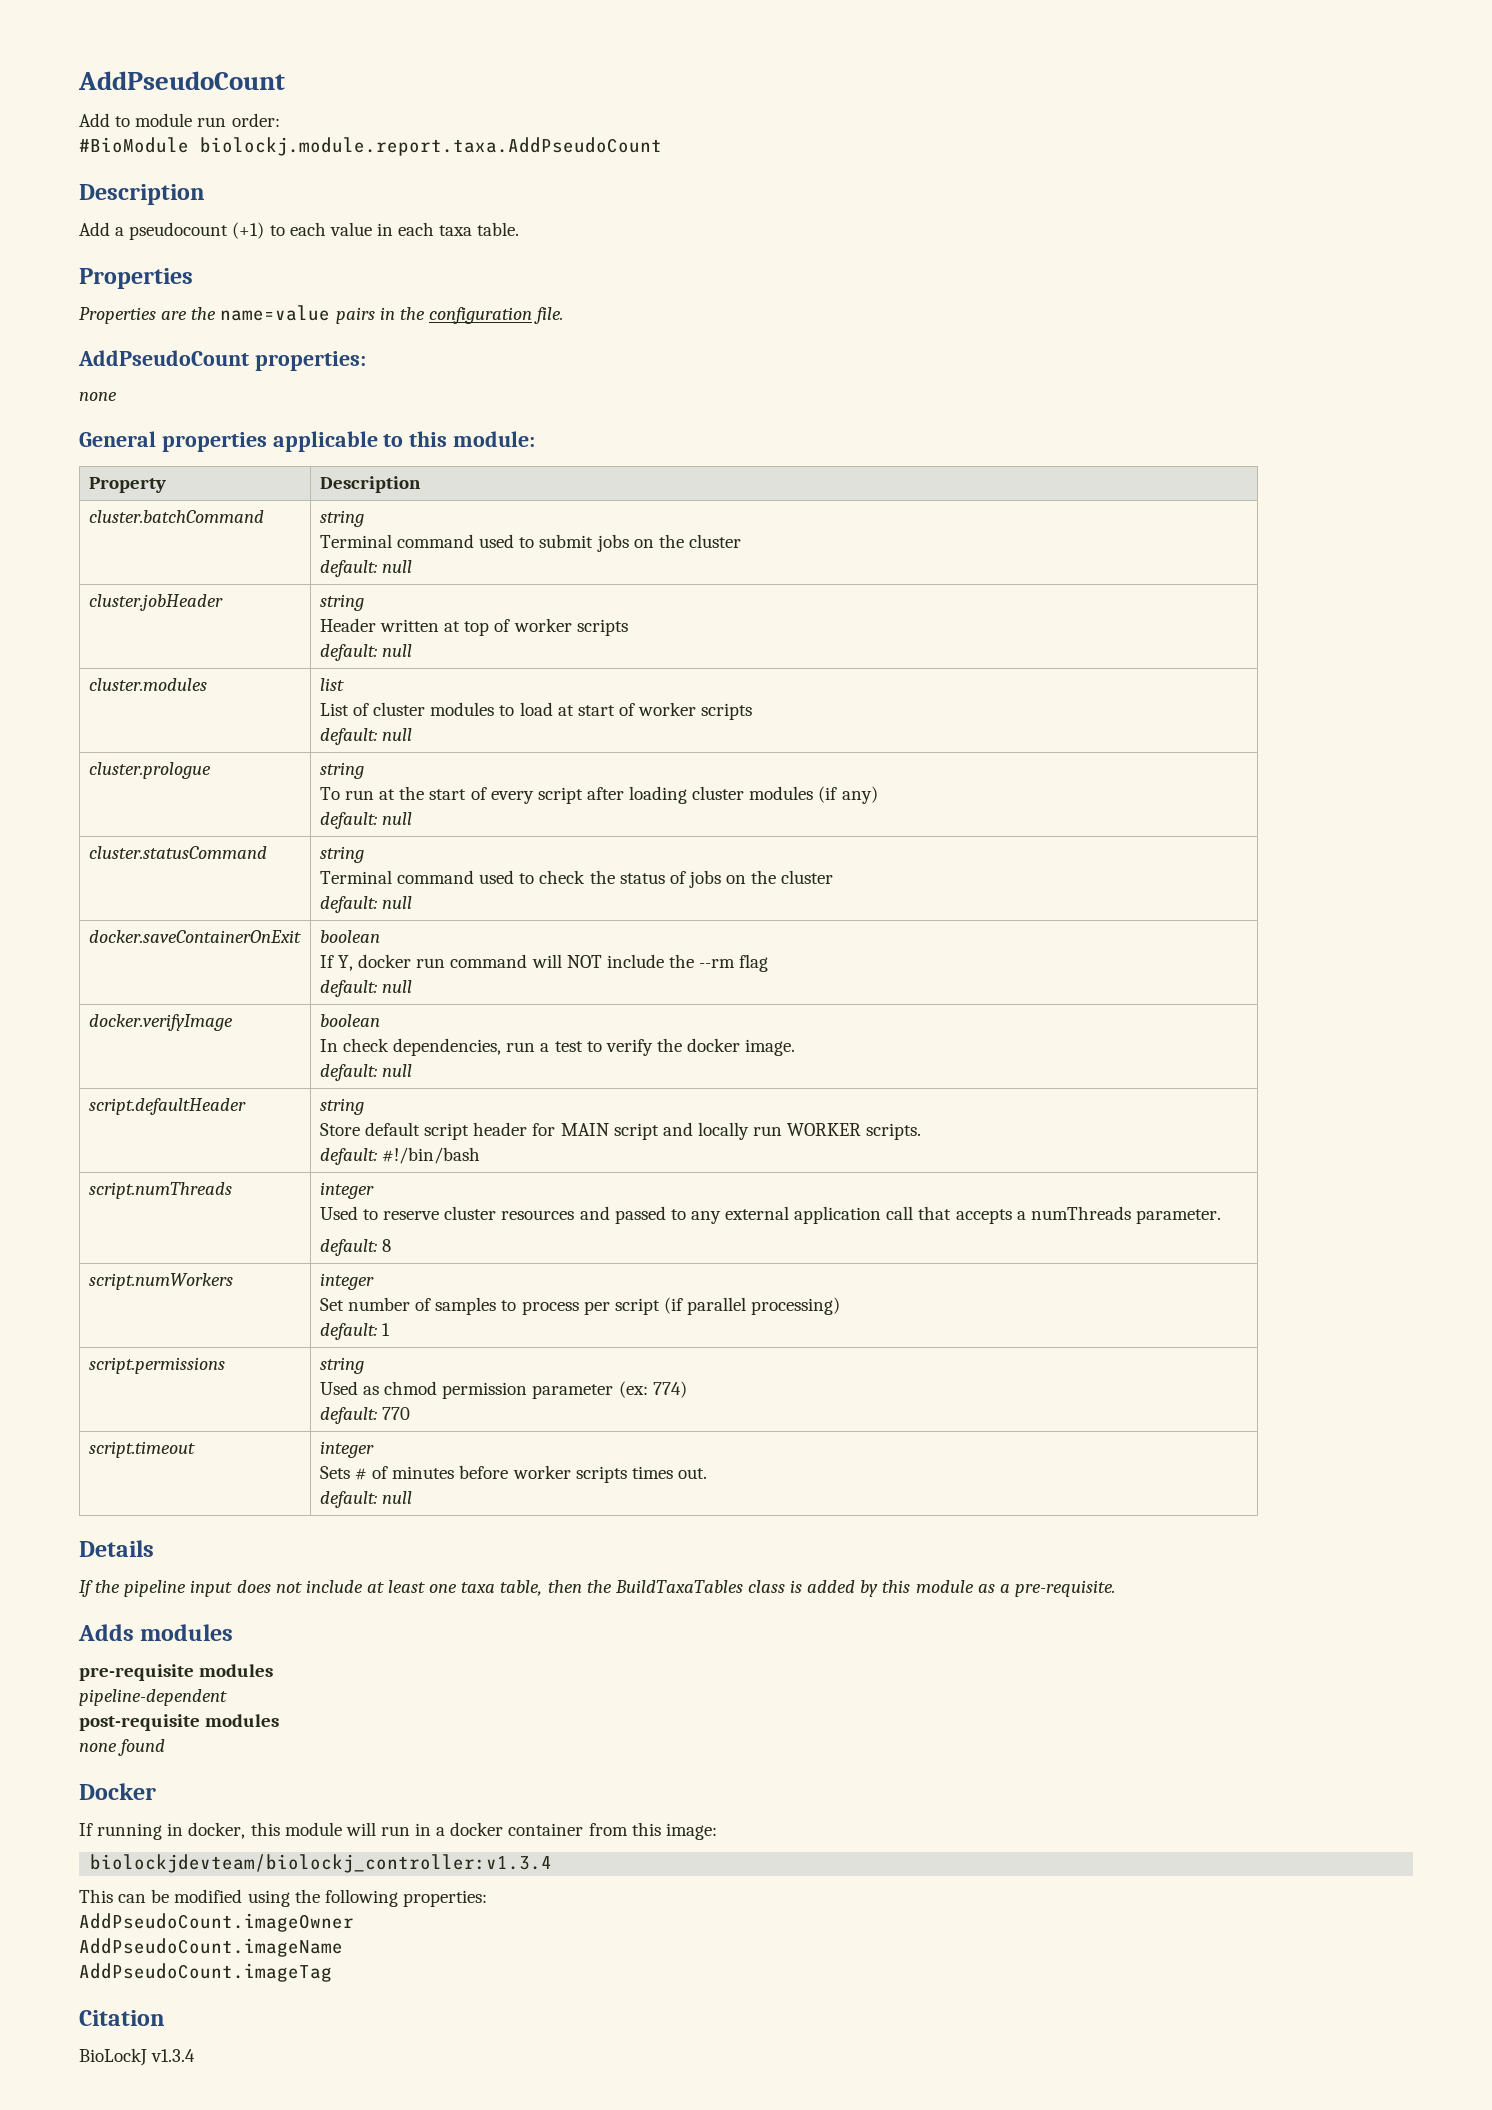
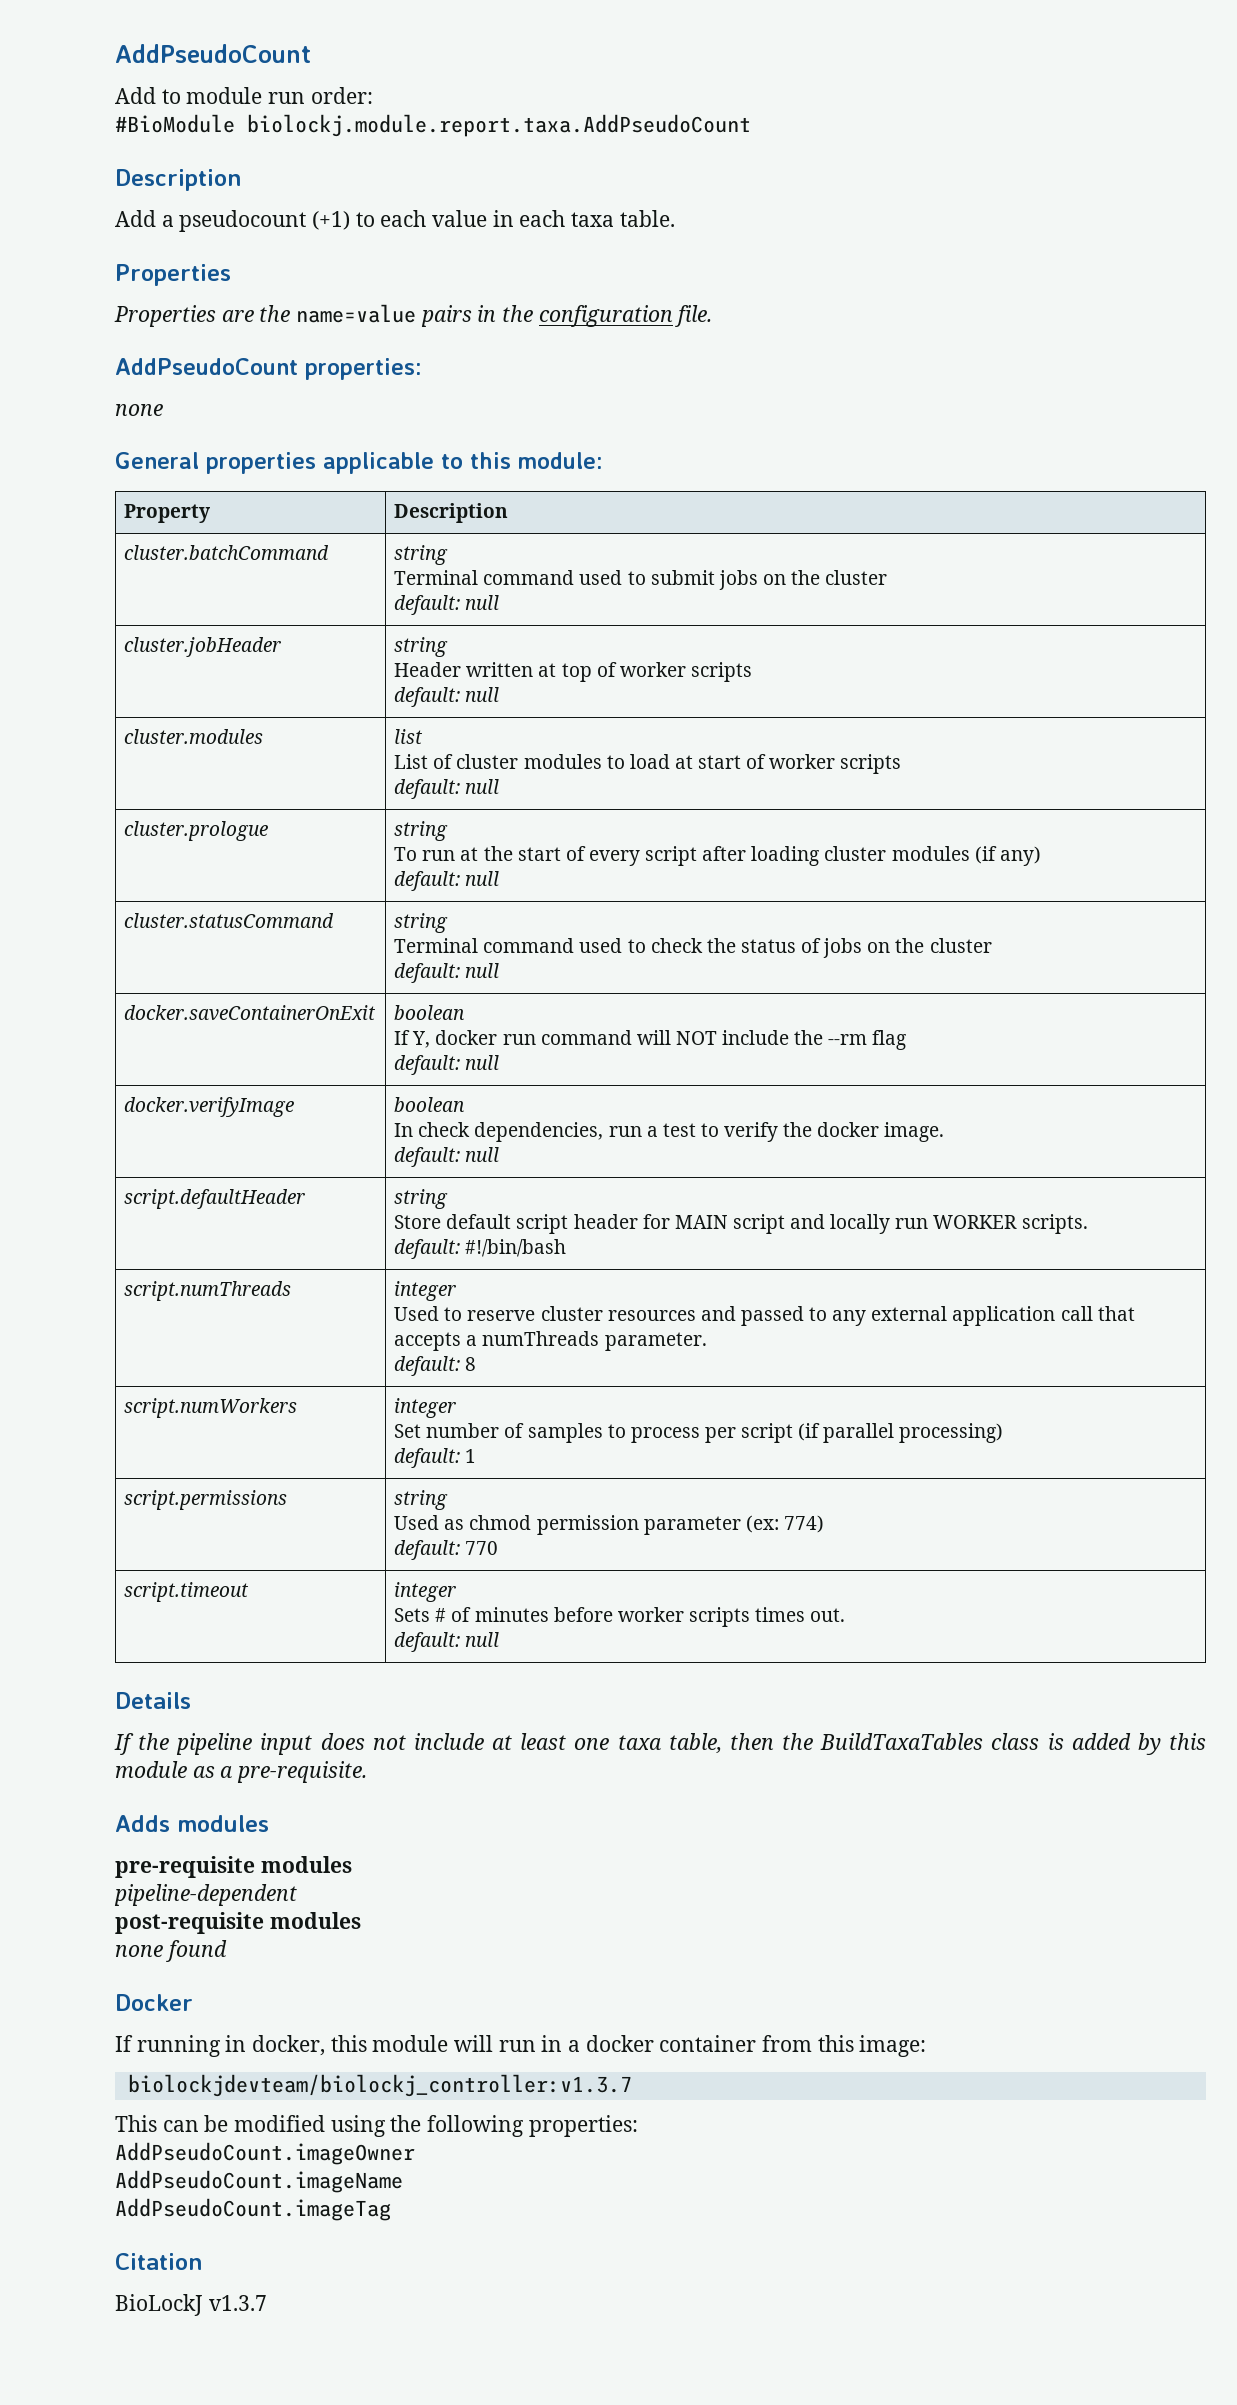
[90,1854,553,1873] biolockjdevteam/biolockj_controller:v1.3.4 -> [127,2074,632,2097] biolockjdevteam/biolockj_controller:v1.3.7
[151,2049,196,2062] v1.3.4 -> [208,2295,267,2311] v1.3.7

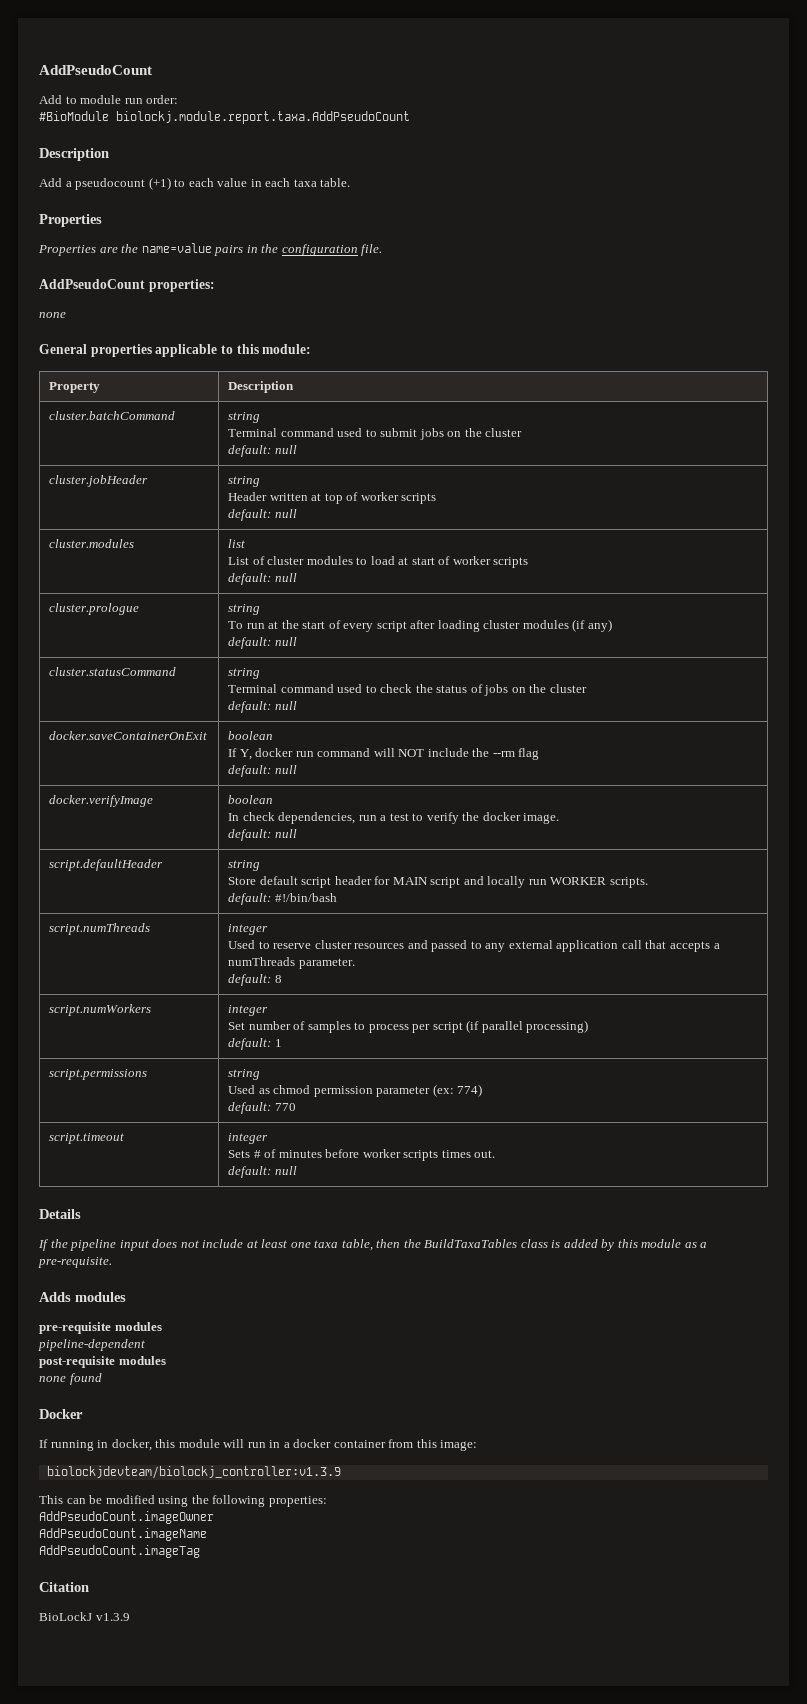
[127,2074,632,2097] biolockjdevteam/biolockj_controller:v1.3.7 -> [46,1466,341,1479] biolockjdevteam/biolockj_controller:v1.3.9
[208,2295,267,2311] v1.3.7 -> [95,1613,130,1621] v1.3.9

